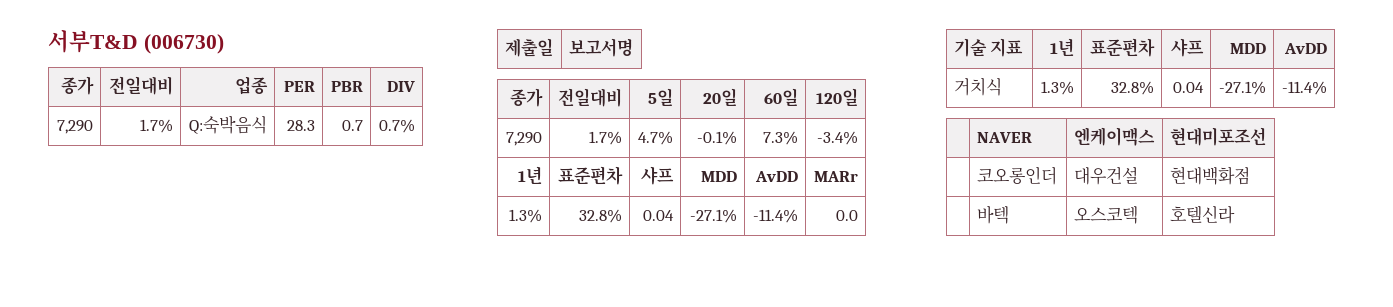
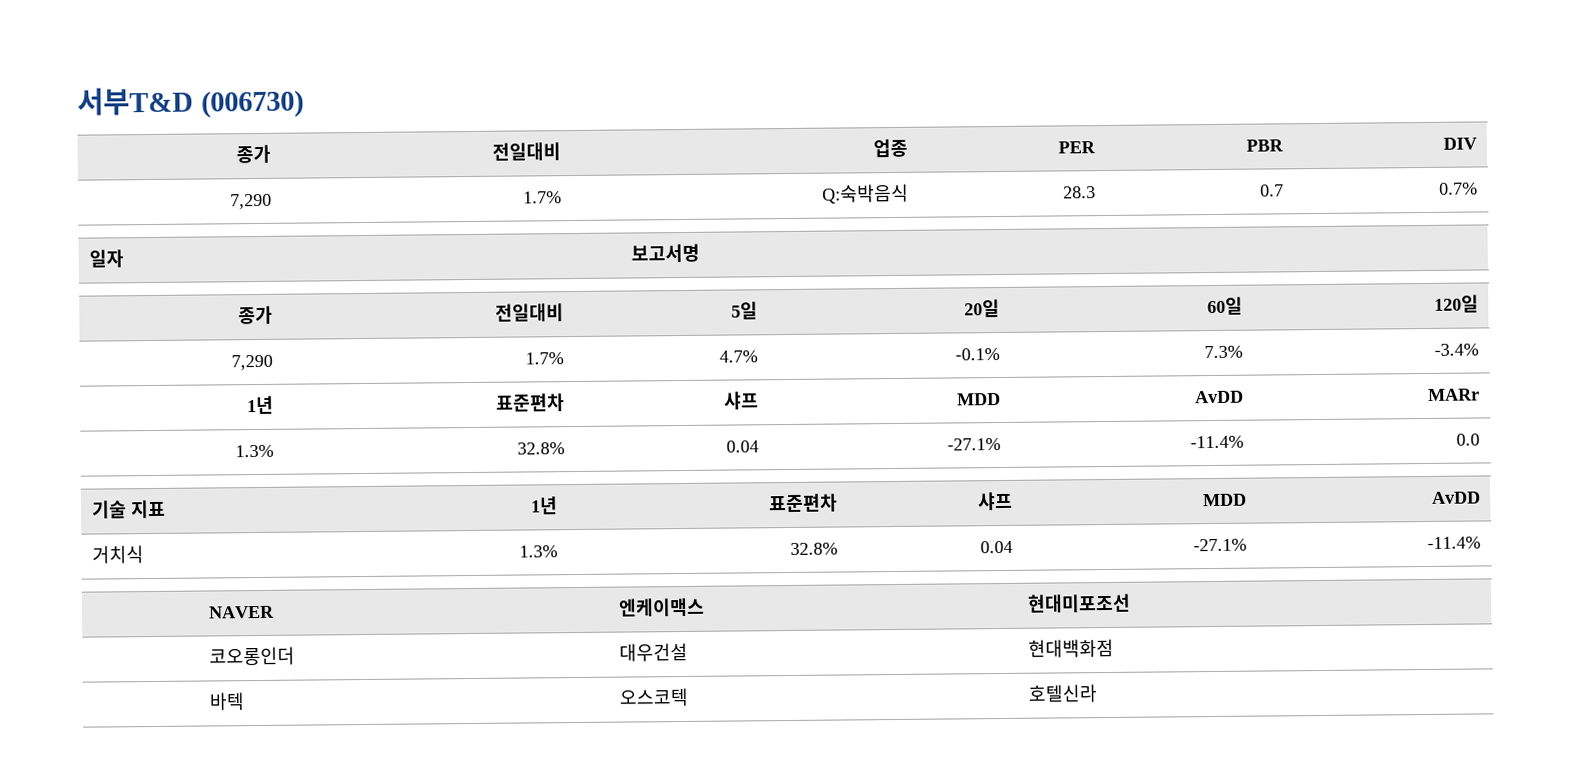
[504,38,553,57] 제출일 -> [88,249,124,268] 일자

